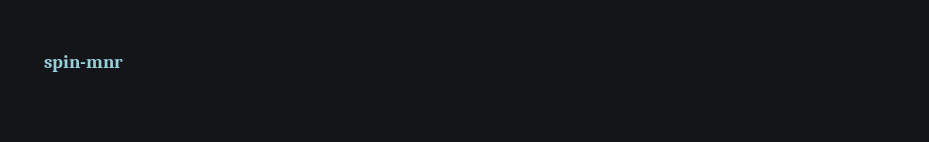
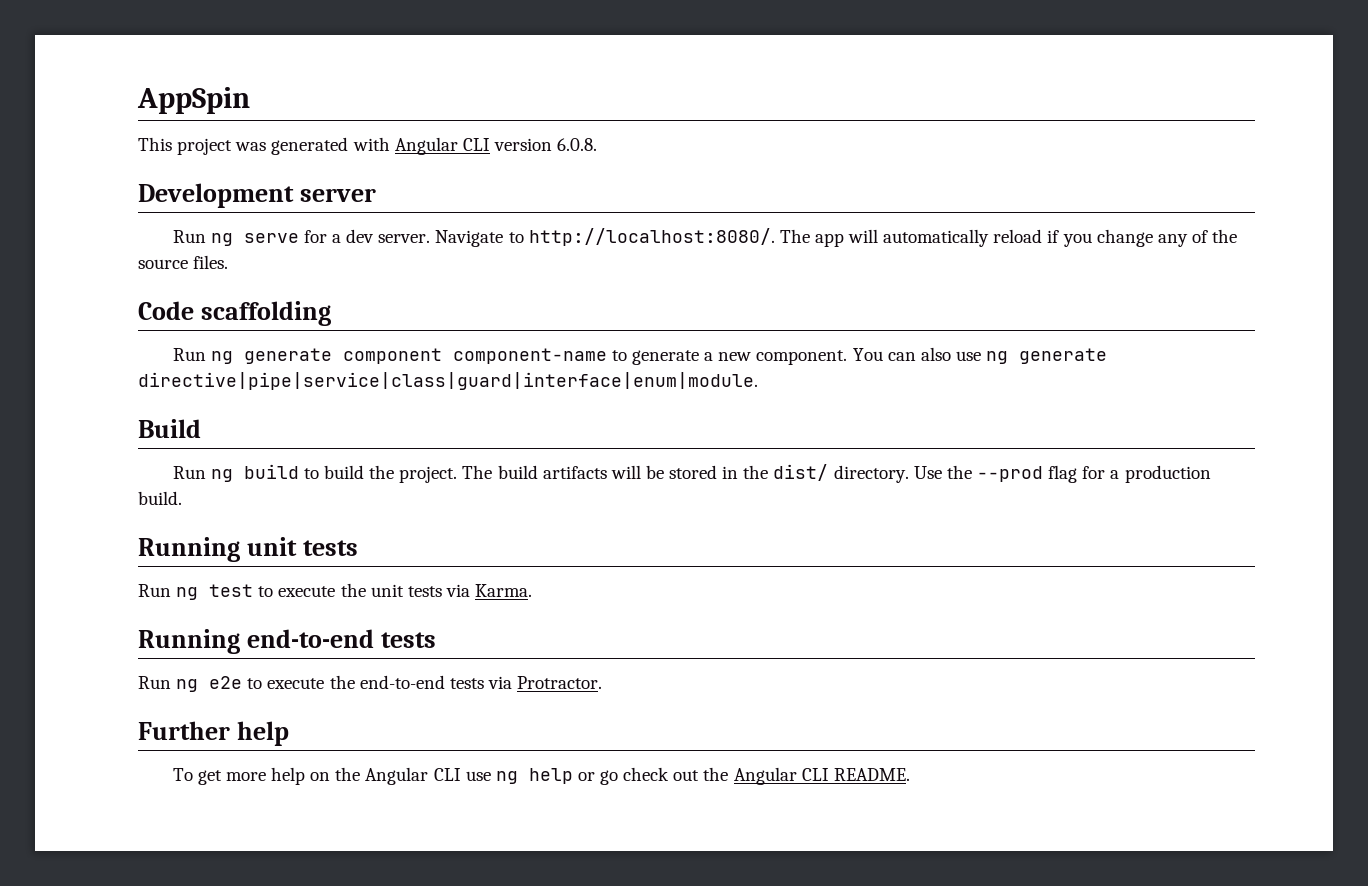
[44,55,123,72] spin-mnr -> [137,87,250,114] [138,137,598,155] [138,183,376,208] [172,228,1238,247] [138,255,229,269] [138,301,331,326] [172,347,1108,365] [138,372,758,390] [138,419,201,438] [172,464,1211,483] [138,491,182,505] [138,537,358,562] [138,583,533,600] [138,629,436,654] [138,675,603,692] [138,721,289,746] [172,767,910,785] AppSpin // This project was generated with Angular CLI version 6.0.8. // Development server // Run ng serve for a dev server. Navigate to http://localhost:8080/. The app will automatically reload if you change any of the source files. // Code scaffolding // Run ng generate component component-name to generate a new component. You can also use ng generate directive|pipe|service|class|guard|interface|enum|module. // Build // Run ng build to build the project. The build artifacts will be stored in the dist/ directory. Use the --prod flag for a production build. // Running unit tests // Run ng test to execute the unit tests via Karma. // Running end-to-end tests // Run ng e2e to execute the end-to-end tests via Protractor. // Further help // To get more help on the Angular CLI use ng help or go check out the Angular CLI README.

